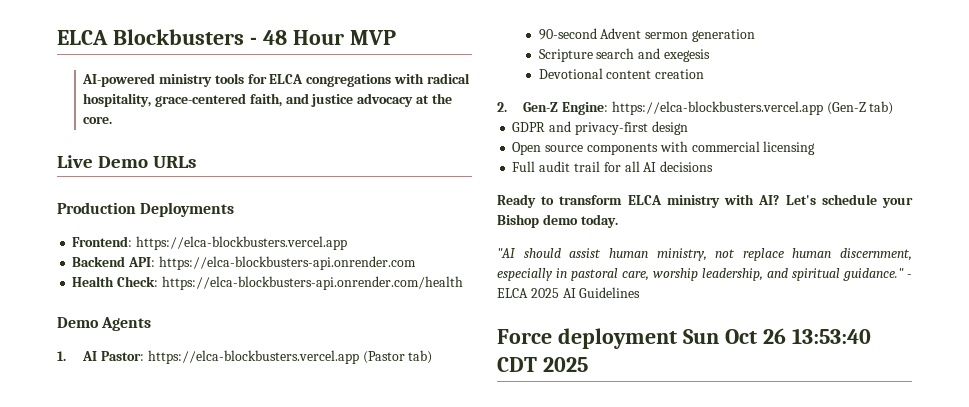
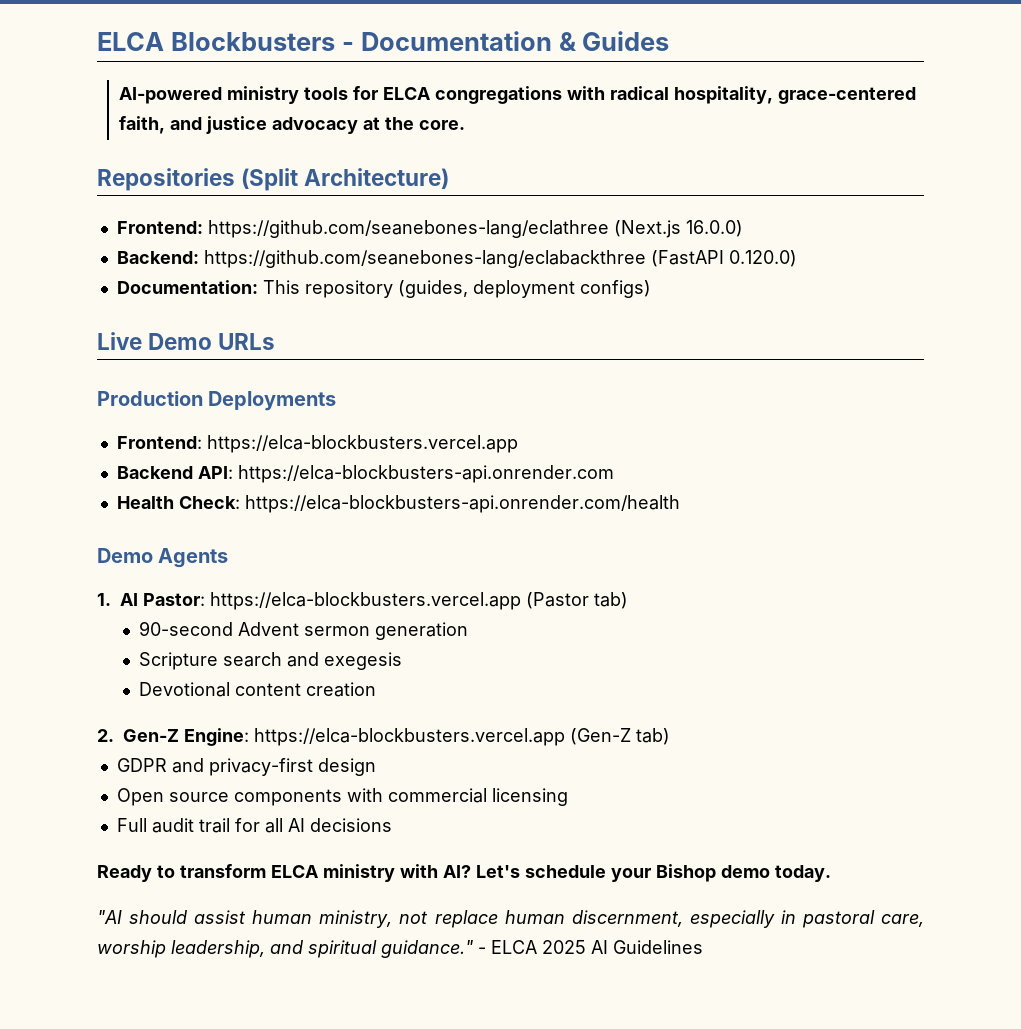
[262,30,396,45] 48 Hour MVP -> [360,31,670,51] Documentation & Guides
(113, 120) none -> [97,168,450,191] [116,220,743,238] [116,250,797,268] [116,280,651,298] // Repositories (Split Architecture) // Frontend: https://github.com/seanebones-lang/eclathree (Next.js 16.0.0) // Backend: https://github.com/seanebones-lang/eclabackthree (FastAPI 0.120.0) // Documentation: This repository (guides, deployment configs)
[497,328,871,349] [497,357,588,372] // Force deployment Sun Oct 26 13:53:40 CDT 2025 -> (703, 947) none

